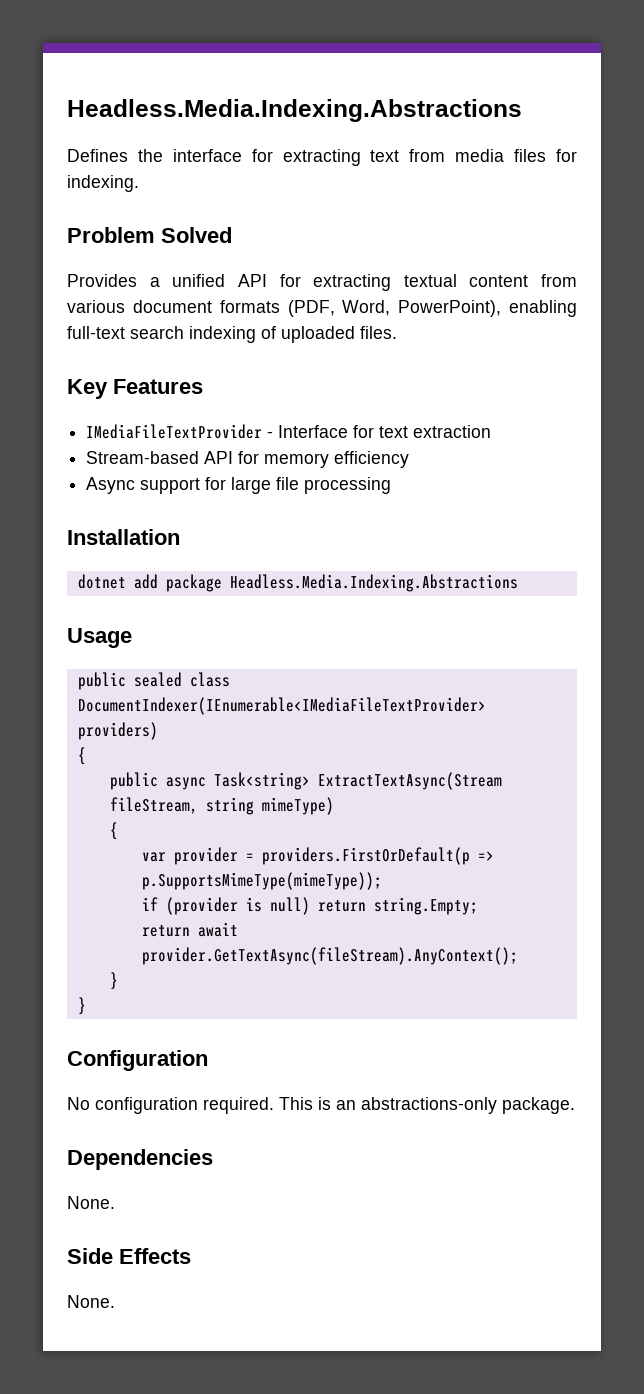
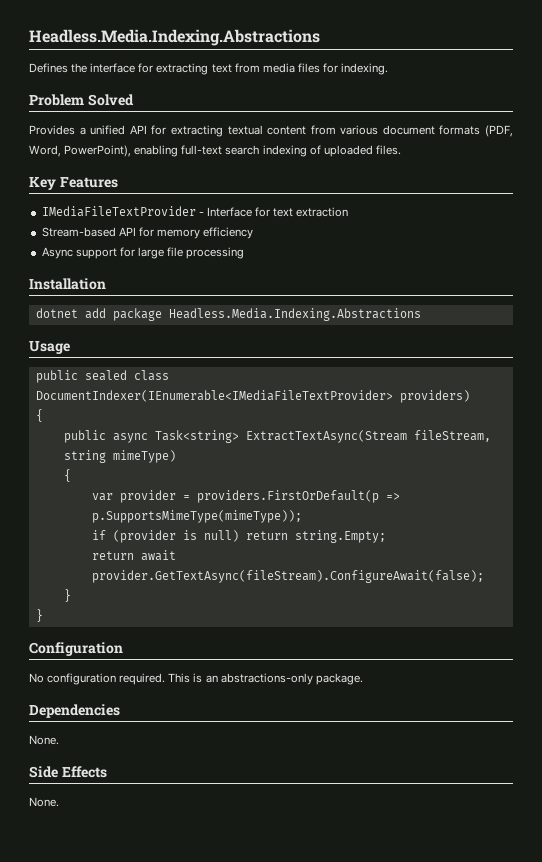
[141,947,518,965] provider.GetTextAsync(fileStream).AnyContext(); -> [91,570,484,583] provider.GetTextAsync(fileStream).ConfigureAwait(false);

